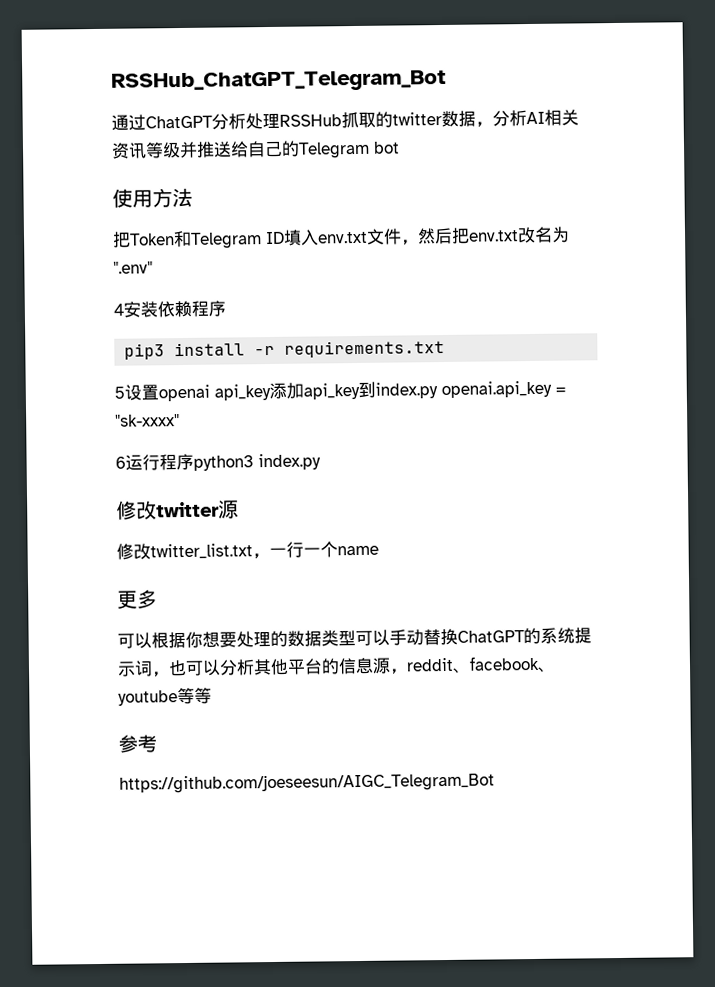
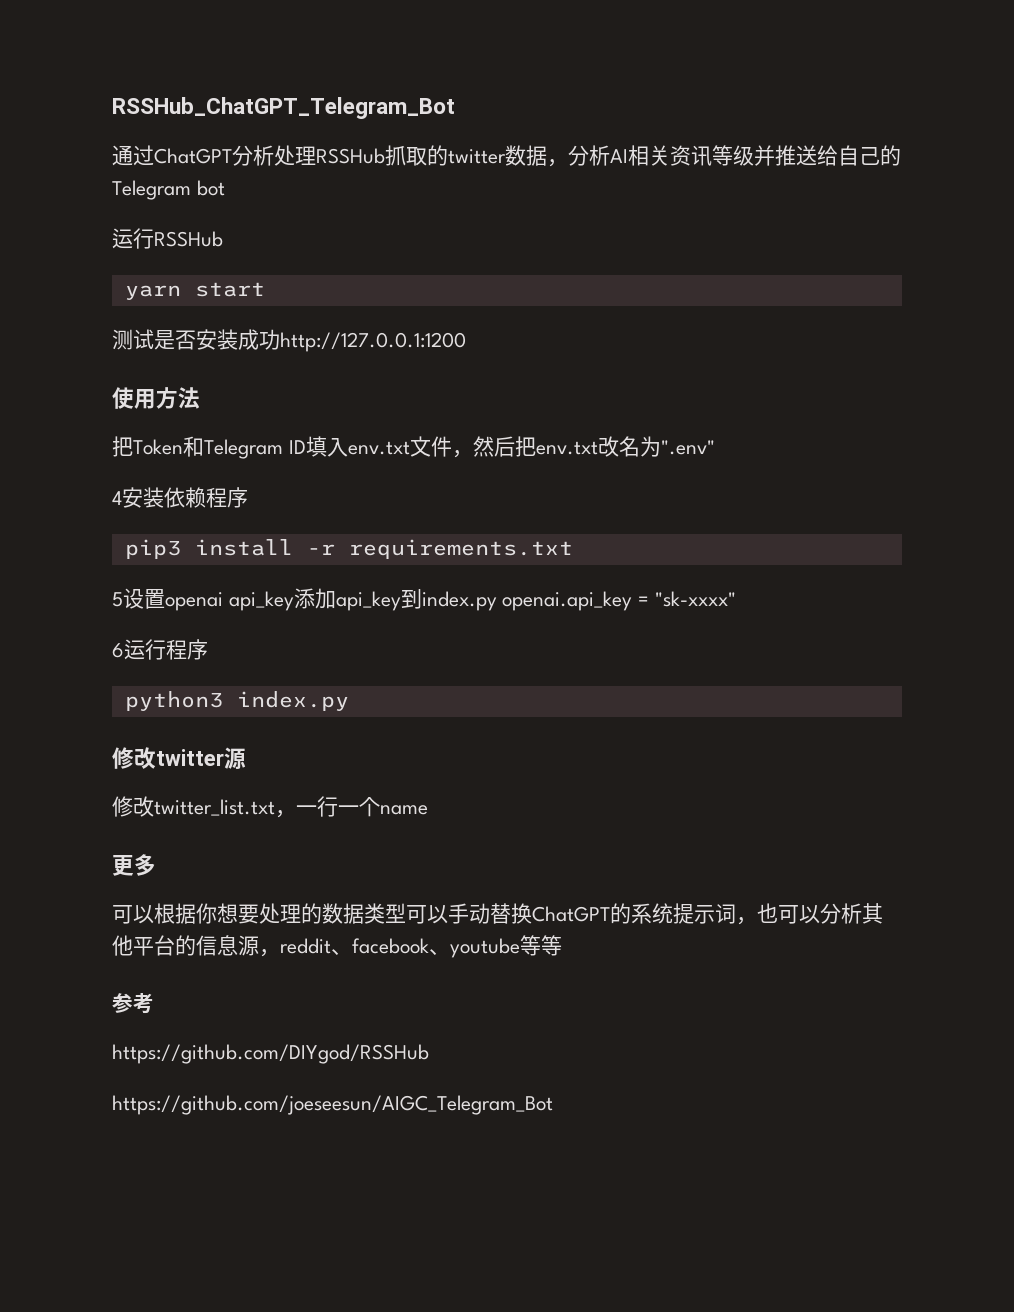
(400, 147) none -> [112,228,223,249] [124,282,265,300] [112,329,466,352] // 运行RSSHub // yarn start // 测试是否安装成功http://127.0.0.1:1200
(194, 462) none -> (208, 649) //
(157, 743) none -> [112,1044,429,1064] // https://github.com/DIYgod/RSSHub

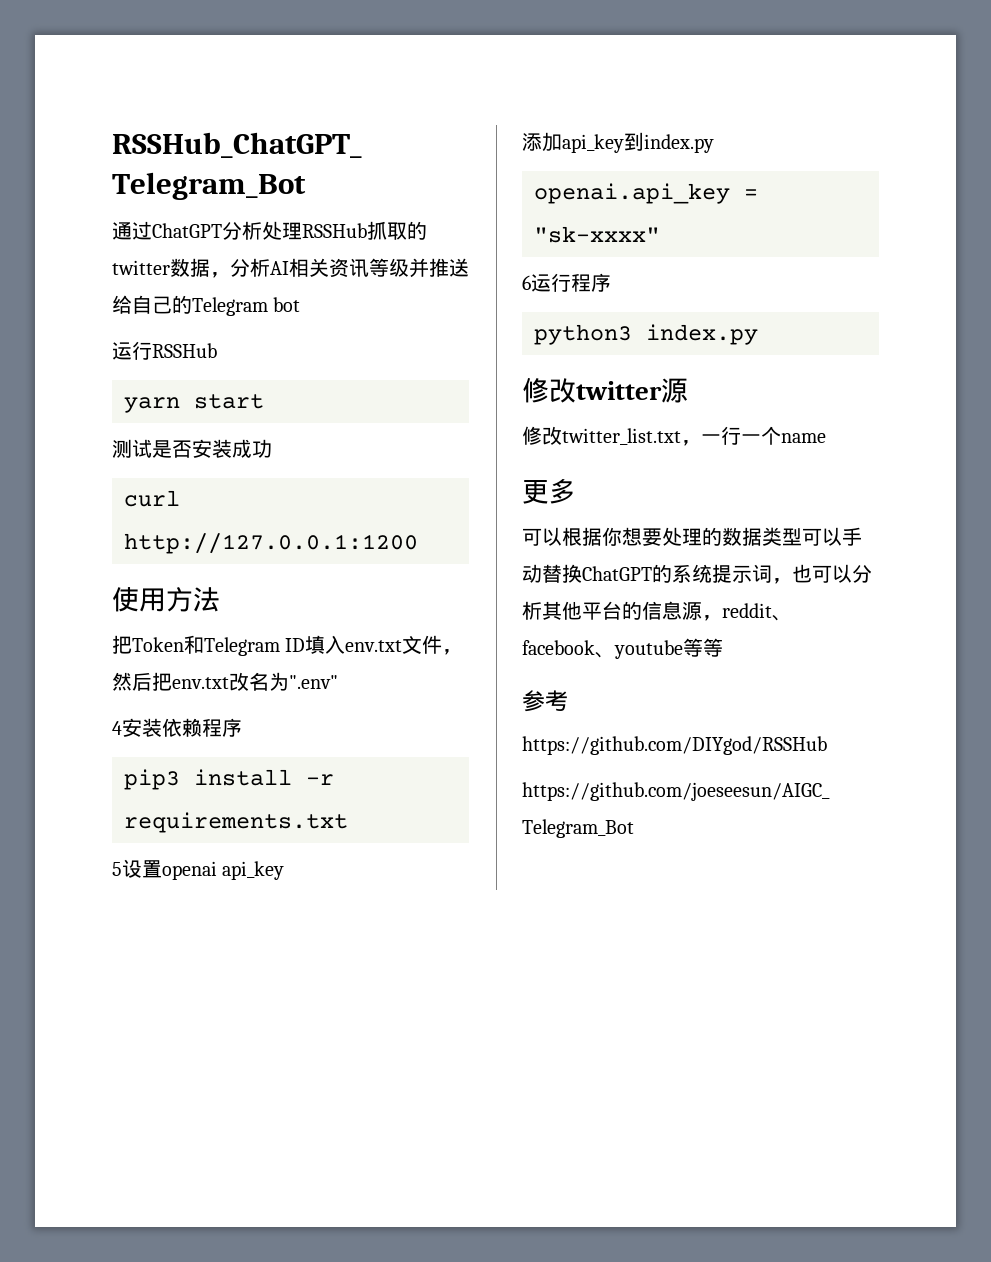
(280, 339) none -> [124,490,180,507] // curl
(294, 601) none -> (285, 870) //
(497, 601) none -> (714, 143) //

